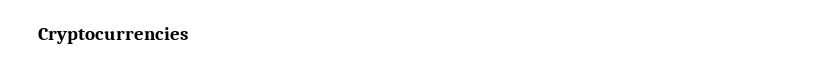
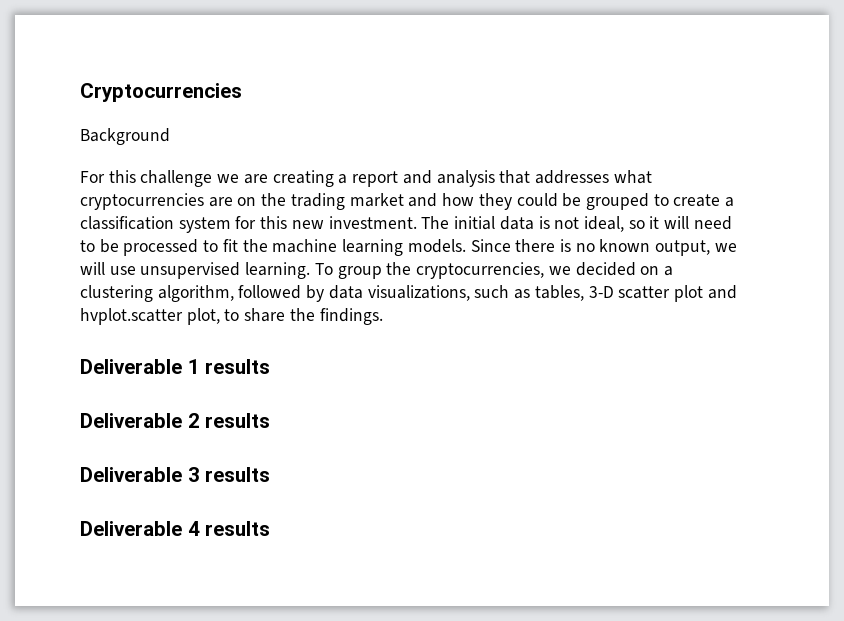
(188, 35) none -> [80,128,170,145] [80,170,652,187] [80,193,735,210] [80,216,732,233] [80,239,737,256] [80,262,673,279] [80,285,737,302] [80,308,383,325] [80,359,271,374] [80,413,271,428] [80,467,271,482] [80,521,271,536] // Background // For this challenge we are creating a report and analysis that addresses what cryptocurrencies are on the trading market and how they could be grouped to create a classification system for this new investment. The initial data is not ideal, so it will need to be processed to fit the machine learning models. Since there is no known output, we will use unsupervised learning. To group the cryptocurrencies, we decided on a clustering algorithm, followed by data visualizations, such as tables, 3-D scatter plot and hvplot.scatter plot, to share the findings. // Deliverable 1 results // Deliverable 2 results // Deliverable 3 results // Deliverable 4 results

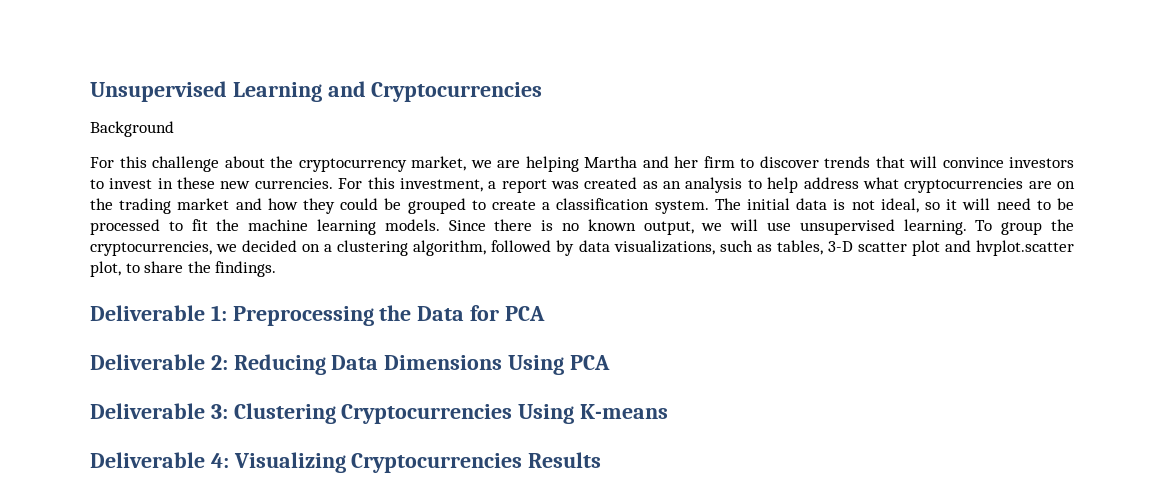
(80, 92) none -> [90,81,366,102] Unsupervised Learning and
[217,170,609,187] we are creating a report and analysis that addresses -> [224,156,1074,172] [90,177,859,193] about the cryptocurrency market, we are helping Martha and her firm to discover trends that will convince investors to invest in these new currencies. For this investment, a report was created as an analysis to help address
[178,216,417,233] system for this new investment. -> [654,200,709,214] system.
[187,359,271,374] [80,413,271,428] [80,467,271,482] [80,521,271,536] 1 results // Deliverable 2 results // Deliverable 3 results // Deliverable 4 results -> [210,305,545,326] [90,354,610,375] [90,403,669,424] [90,452,602,473] 1: Preprocessing the Data for PCA // Deliverable 2: Reducing Data Dimensions Using PCA // Deliverable 3: Clustering Cryptocurrencies Using K-means // Deliverable 4: Visualizing Cryptocurrencies Results

